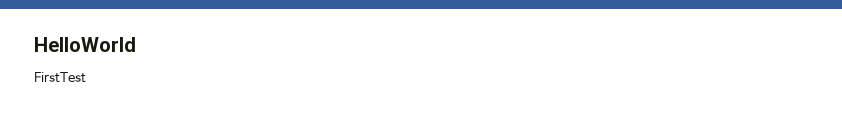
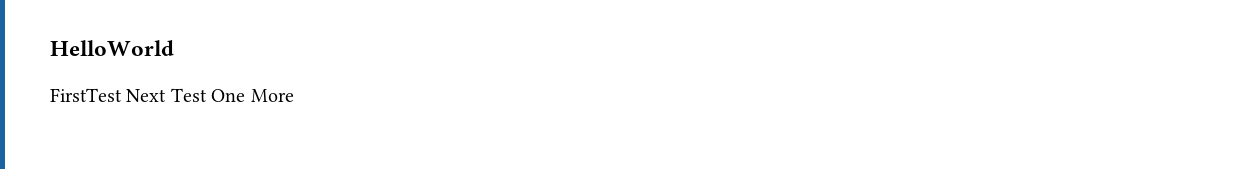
(86, 77) none -> [126,88,294,102] Next Test One More

